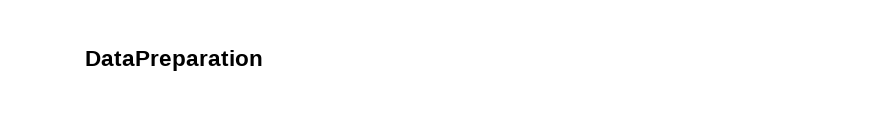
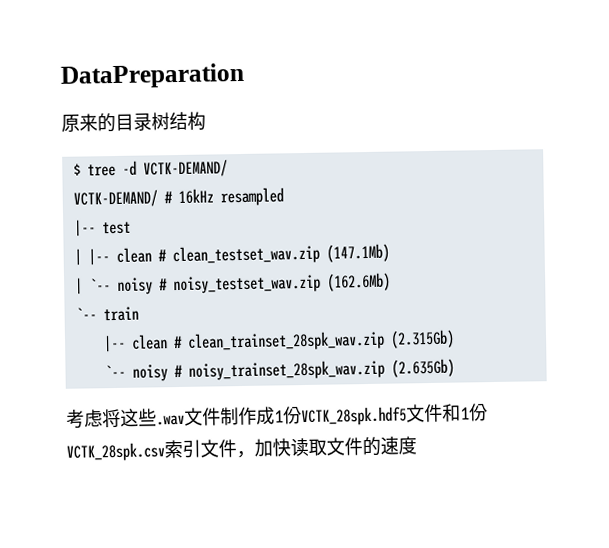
(263, 60) none -> [61,111,206,133] [72,159,228,178] [72,187,284,208] [73,219,131,237] [73,243,390,266] [74,272,391,295] [74,306,139,322] [102,329,455,353] [103,358,455,382] [66,403,488,429] [66,436,417,462] // 原来的目录树结构 // $ tree -d VCTK-DEMAND/ // VCTK-DEMAND/ # 16kHz resampled // |-- test // | |-- clean # clean_testset_wav.zip (147.1Mb) // | `-- noisy # noisy_testset_wav.zip (162.6Mb) // `-- train // |-- clean # clean_trainset_28spk_wav.zip (2.315Gb) // `-- noisy # noisy_trainset_28spk_wav.zip (2.635Gb) // 考虑将这些.wav文件制作成1份VCTK_28spk.hdf5文件和1份VCTK_28spk.csv索引文件，加快读取文件的速度

